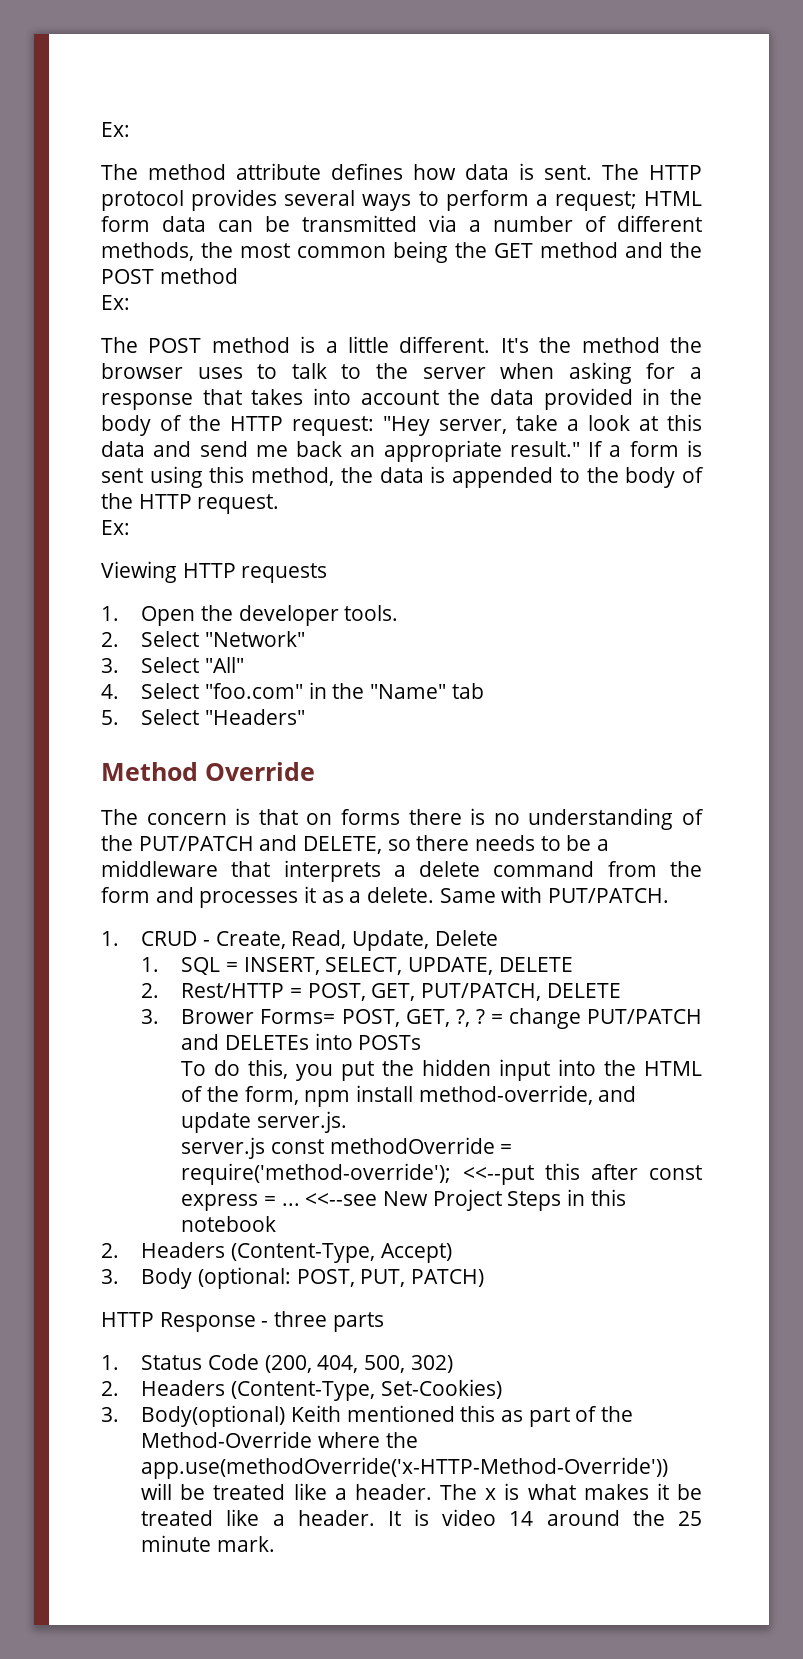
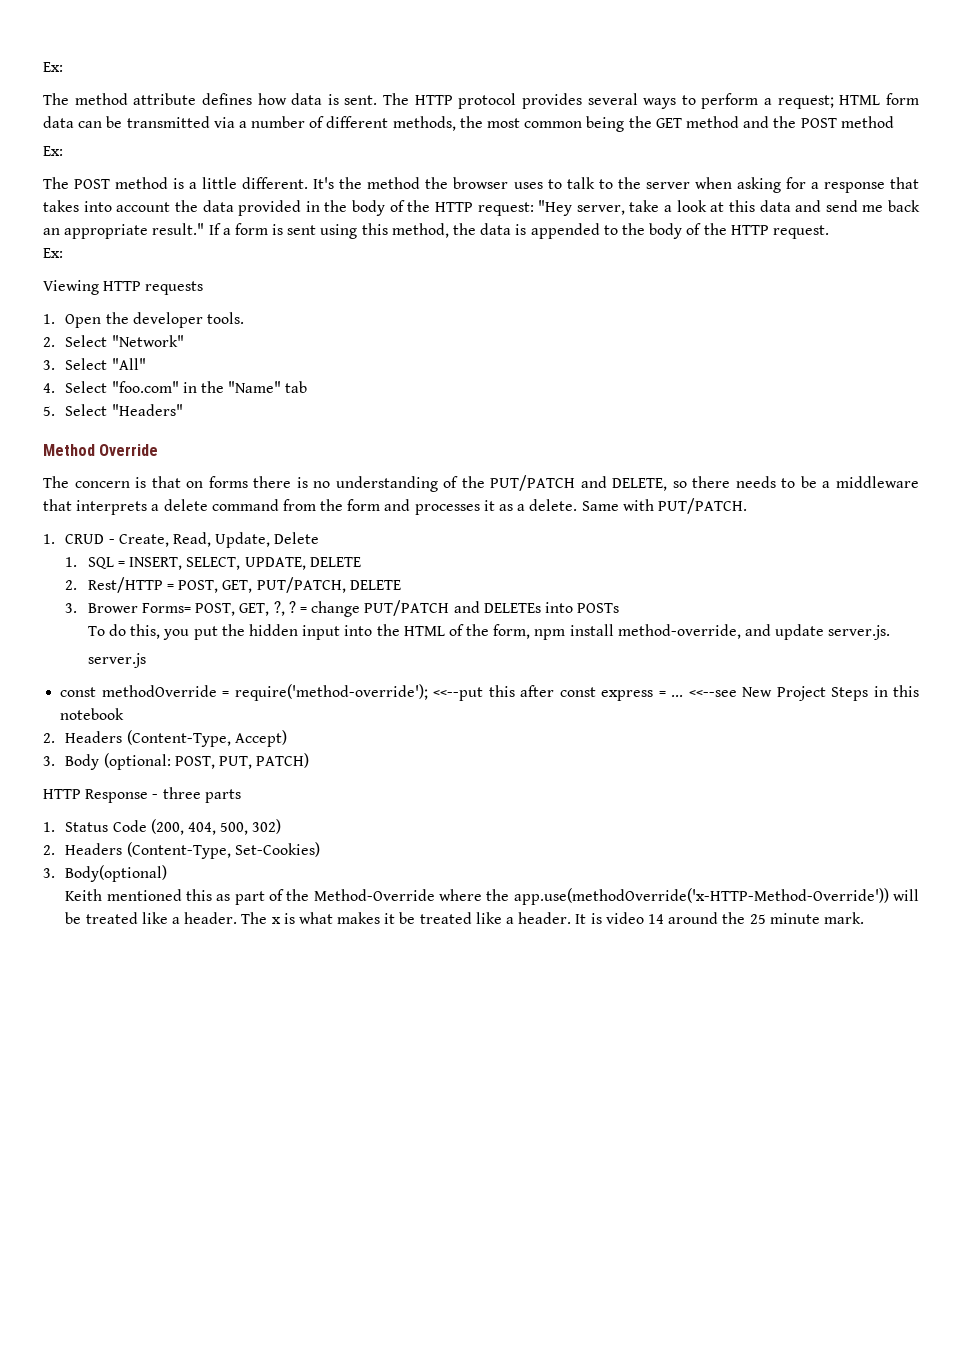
(266, 1148) none -> (146, 660) //
(286, 1416) none -> (168, 873) //

